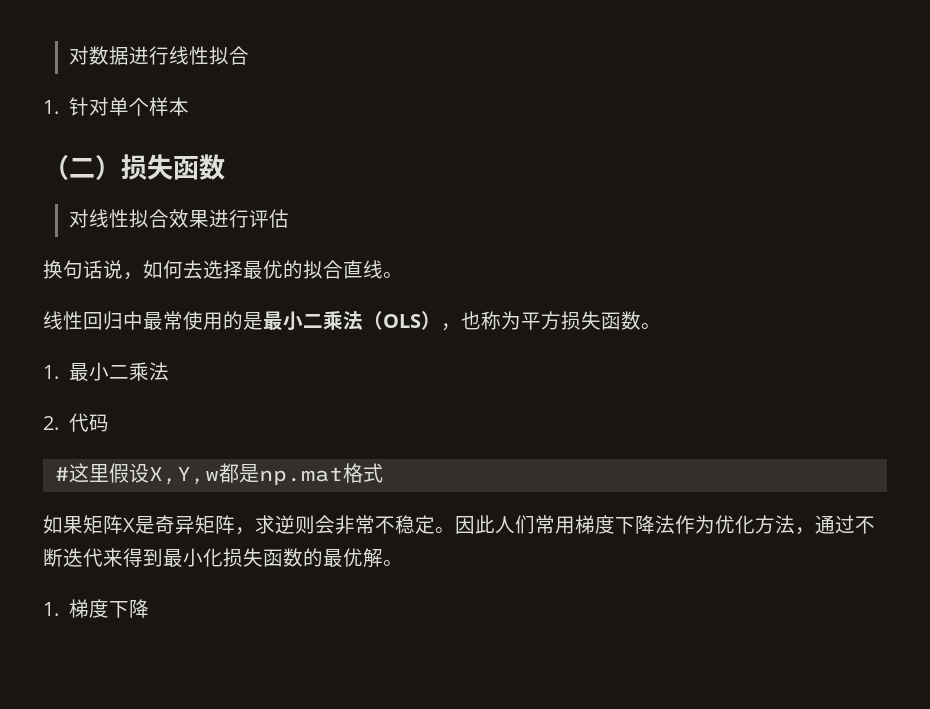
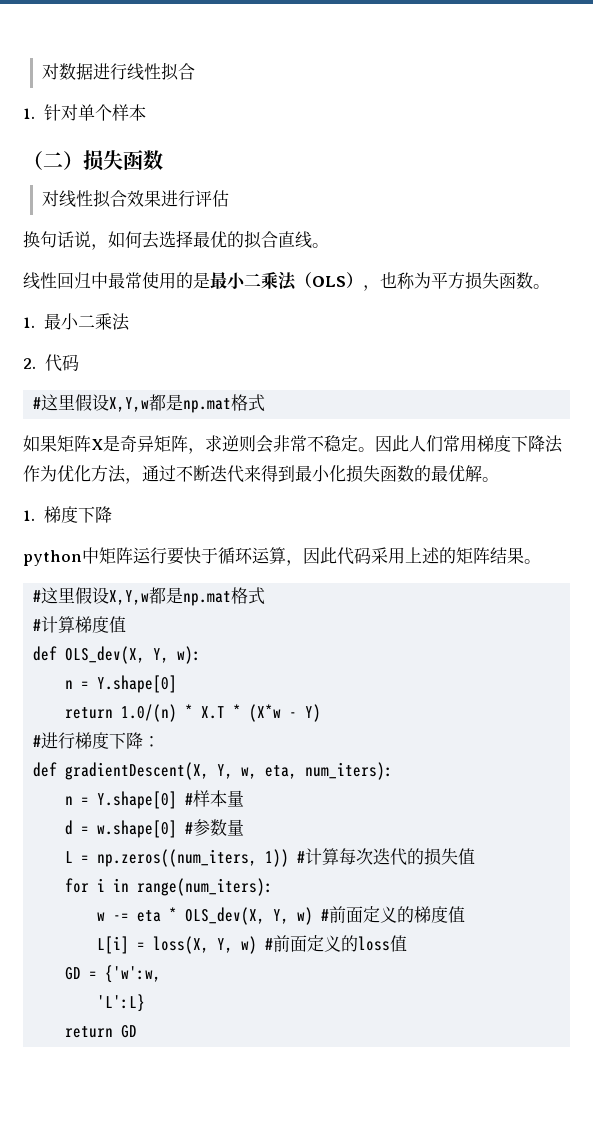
(150, 608) none -> [23,547,541,566] [33,587,266,606] [33,616,127,633] [33,646,202,664] [65,675,178,693] [65,704,322,722] [33,732,161,749] [33,762,394,780] [65,790,245,809] [65,819,245,838] [65,848,476,867] [65,878,274,896] [97,906,466,925] [97,935,408,954] [65,965,162,983] [97,994,146,1012] [65,1025,138,1038] // python中矩阵运行要快于循环运算，因此代码采用上述的矩阵结果。 // #这里假设X,Y,w都是np.mat格式 // #计算梯度值 // def OLS_dev(X, Y, w): // n = Y.shape[0] // return 1.0/(n) * X.T * (X*w - Y) // #进行梯度下降： // def gradientDescent(X, Y, w, eta, num_iters): // n = Y.shape[0] #样本量 // d = w.shape[0] #参数量 // L = np.zeros((num_iters, 1)) #计算每次迭代的损失值 // for i in range(num_iters): // w -= eta * OLS_dev(X, Y, w) #前面定义的梯度值 // L[i] = loss(X, Y, w) #前面定义的loss值 // GD = {'w':w, // 'L':L} // return GD

